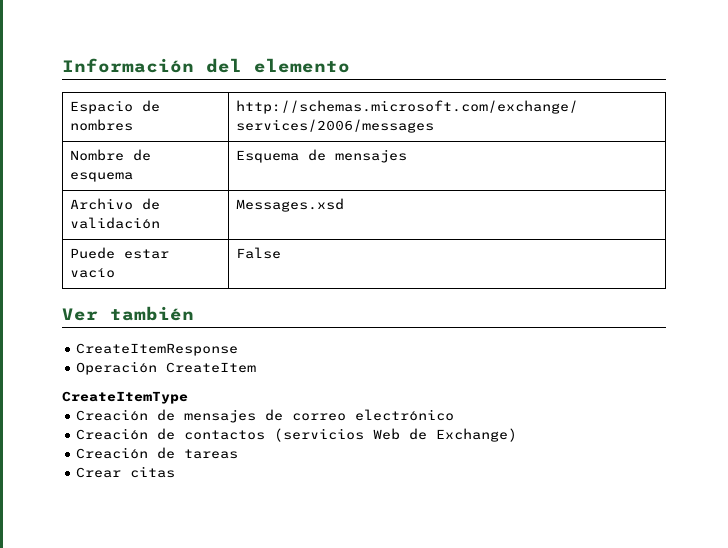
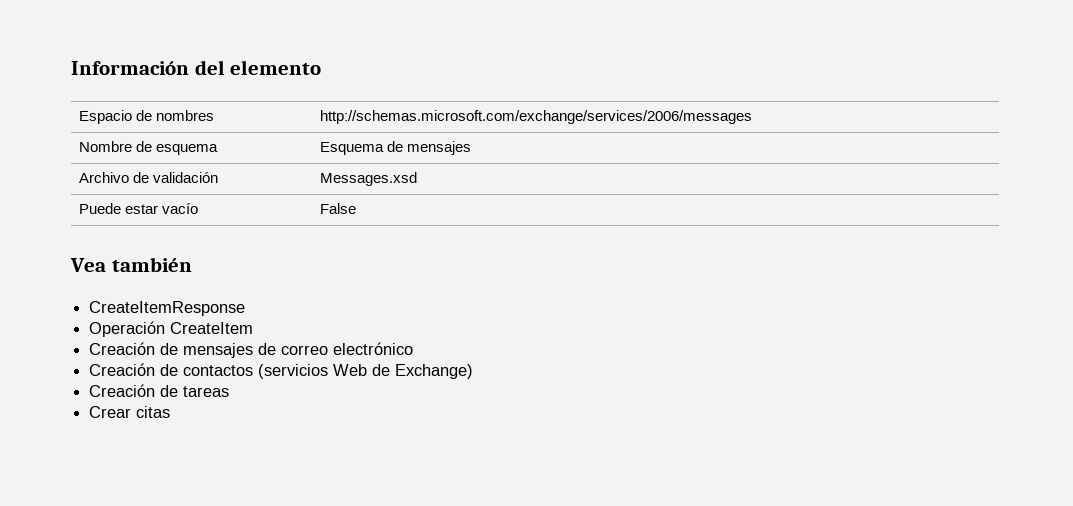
[62,308,98,321] Ver -> [70,258,106,272] Vea
[62,391,188,404] // CreateItemType -> (254, 328) none

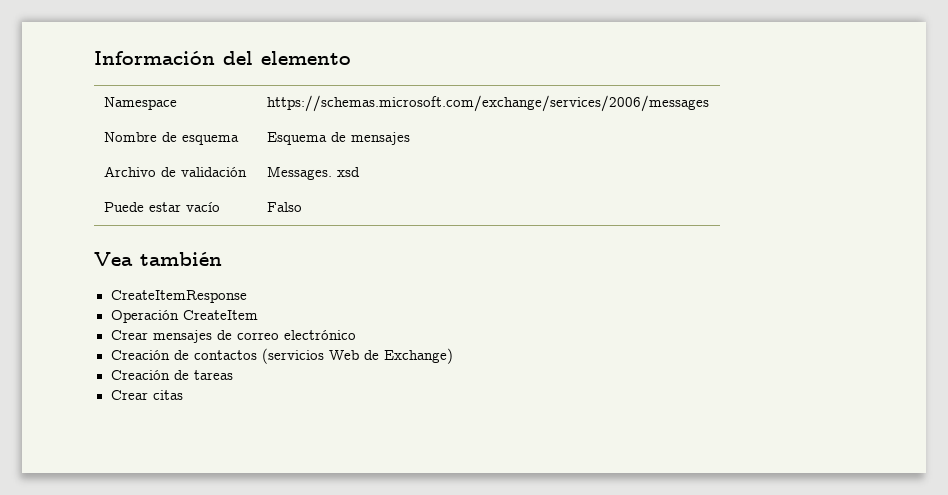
[78,110,214,124] [319,110,752,124] Espacio de nombres | http://schemas.microsoft.com/exchange/services/2006/messages -> [103,97,177,110] [266,95,709,112] Namespace | https://schemas.microsoft.com/exchange/services/2006/messages
[319,172,417,186] Messages.xsd -> [266,166,360,180] Messages. xsd
[319,203,356,214] False -> [266,202,302,212] Falso
[89,342,179,355] Creación de -> [110,330,148,340] Crear

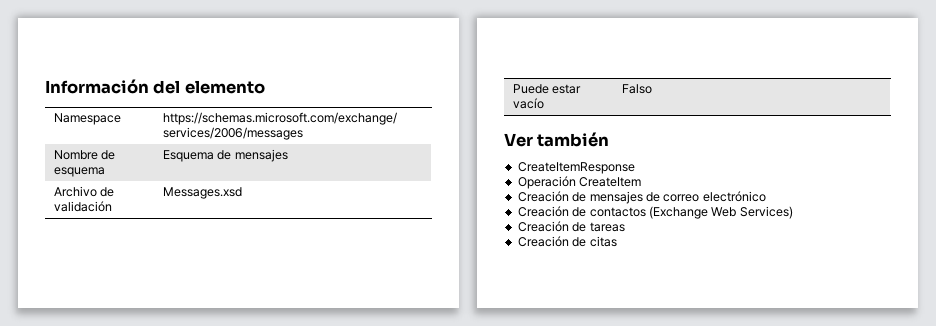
[266,166,360,180] Messages. xsd -> [163,187,243,199] Messages.xsd
[94,252,133,266] Vea -> [504,133,533,147] Ver
[110,330,148,340] Crear -> [517,191,587,202] Creación de
[261,348,453,364] (servicios Web de Exchange) -> [648,206,793,219] (Exchange Web Services)
[110,390,148,400] Crear -> [517,236,587,247] Creación de

